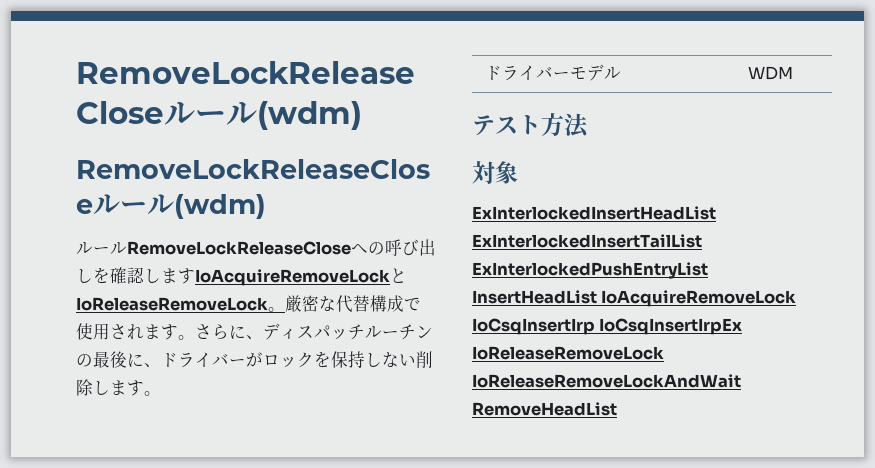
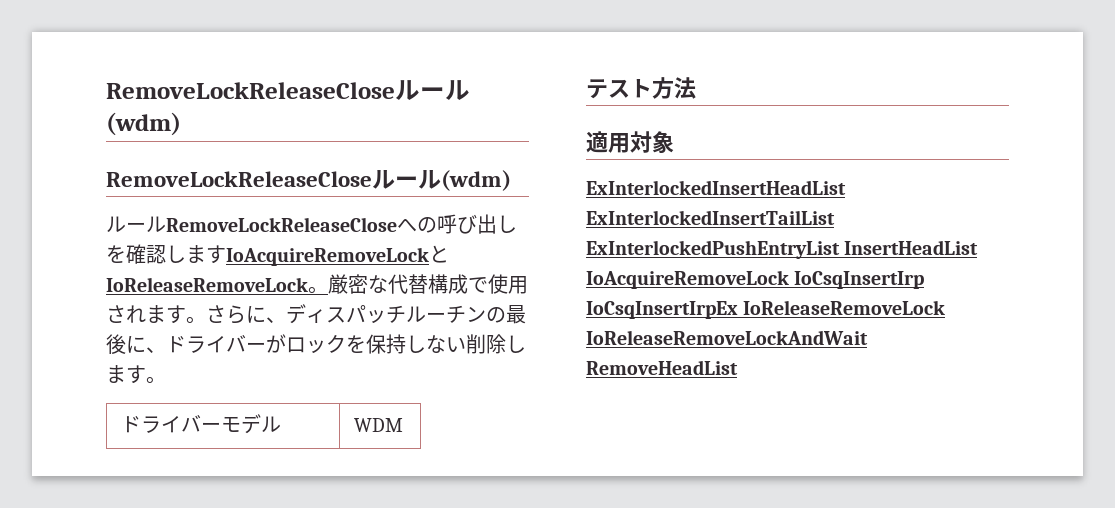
(589, 125) none -> [586,131,630,153] 適用

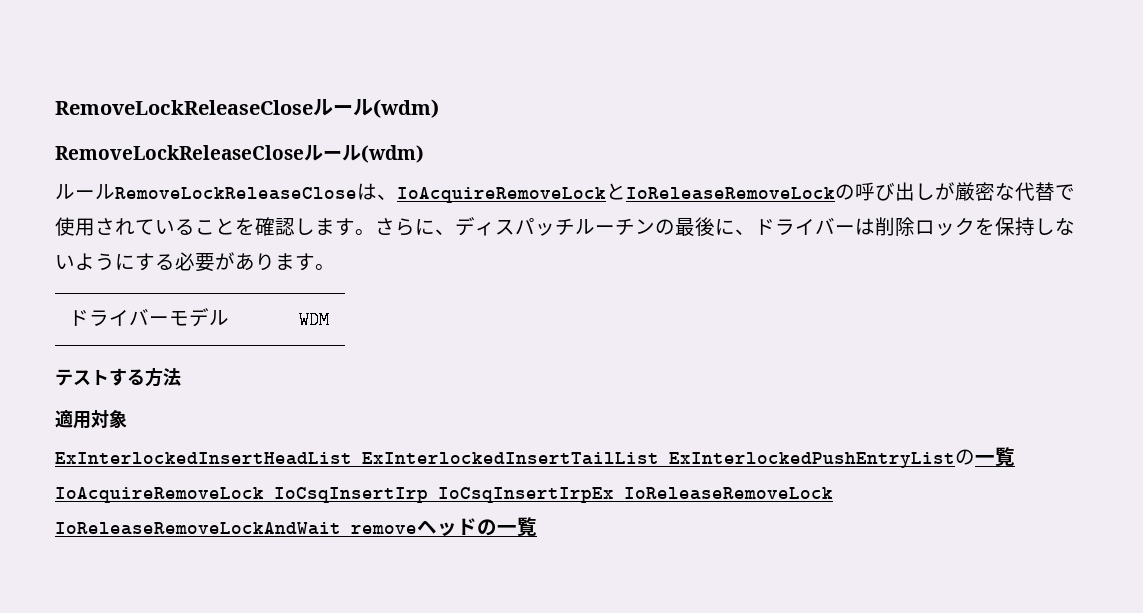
[397,214,517,234] [106,244,449,266] [106,277,328,294] への呼び出しを確認しますIoAcquireRemoveLockとIoReleaseRemoveLock。 -> [357,182,955,203] は、IoAcquireRemoveLockとIoReleaseRemoveLockの呼び出しが
[428,274,468,294] 構成 -> (1055, 191) none
(146, 314) none -> [135,217,315,236] ていることを確認し
[266,334,286,353] が -> [855,217,915,236] は削除
[466,334,526,354] 削除し -> [75,252,275,272] ようにする必要があり
(652, 88) none -> [109,368,145,386] する
[844,240,979,255] InsertHeadList -> [955,447,1015,467] の一覧
[586,360,738,375] RemoveHeadList -> [351,517,537,537] removeヘッドの一覧

